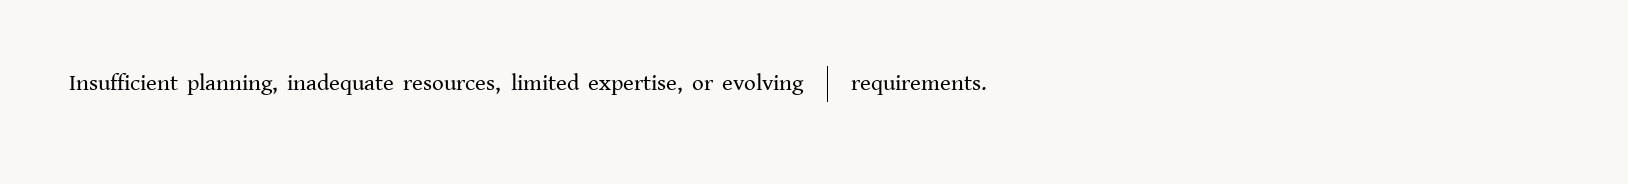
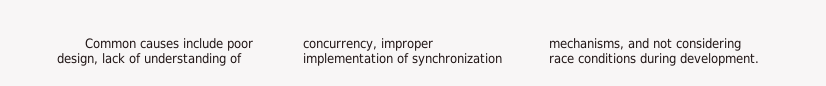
[69,73,987,95] Insufficient planning, inadequate resources, limited expertise, or evolving requirements. -> [84,38,253,51] [57,53,242,66] [303,38,433,51] [303,53,502,66] [549,38,741,51] [549,53,759,66] Common causes include poor design, lack of understanding of concurrency, improper implementation of synchronization mechanisms, and not considering race conditions during development.

